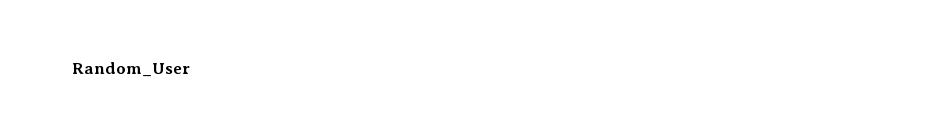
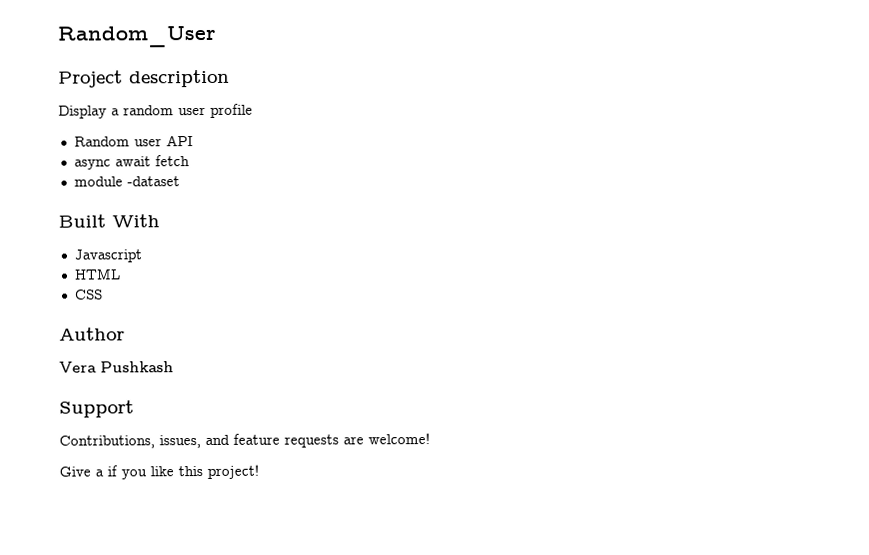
(190, 69) none -> [58,69,230,88] [58,103,253,119] [73,135,193,147] [73,155,190,170] [73,176,180,187] [58,214,160,228] [73,249,142,263] [73,268,121,280] [74,289,103,300] [59,327,125,341] [59,361,174,373] [59,400,134,418] [59,433,430,449] [59,464,259,480] // Project description // Display a random user profile // Random user API // async await fetch // module -dataset // Built With // Javascript // HTML // CSS // Author // Vera Pushkash // Support // Contributions, issues, and feature requests are welcome! // Give a if you like this project!

